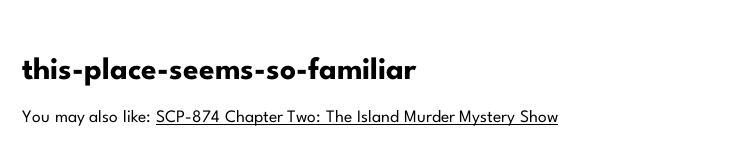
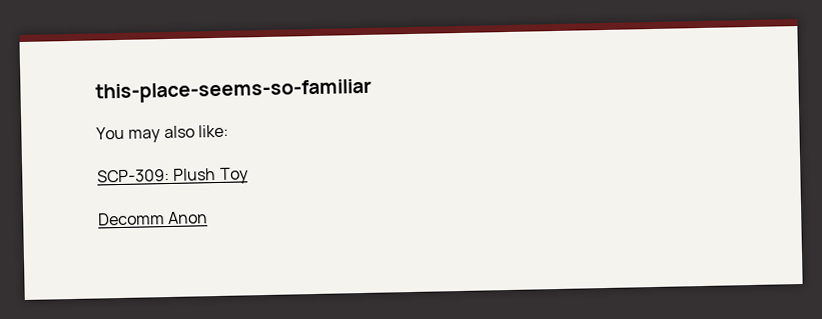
[155,109,558,126] SCP-874 Chapter Two: The Island Murder Mystery Show -> [97,167,249,184] [98,211,209,226] // SCP-309: Plush Toy // Decomm Anon

